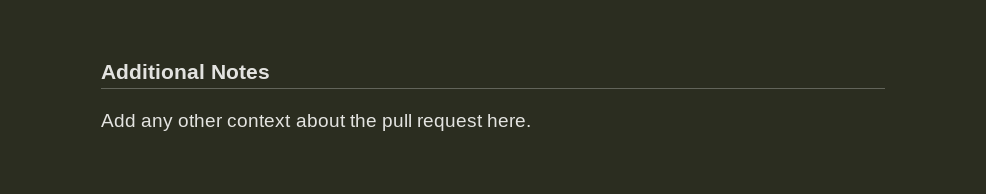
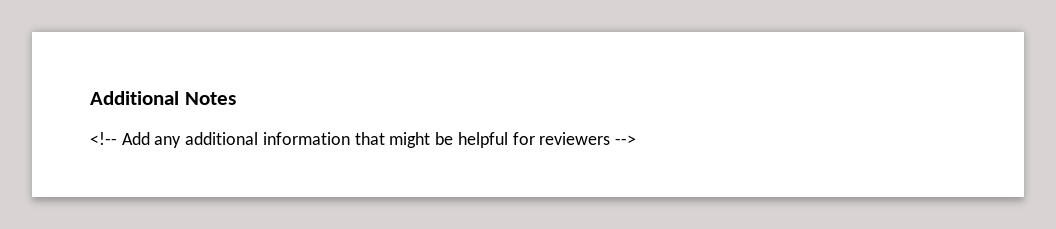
(270, 72) none -> [90,132,117,145] <!--
[178,114,532,131] other context about the pull request here. -> [185,132,636,148] additional information that might be helpful for reviewers -->

